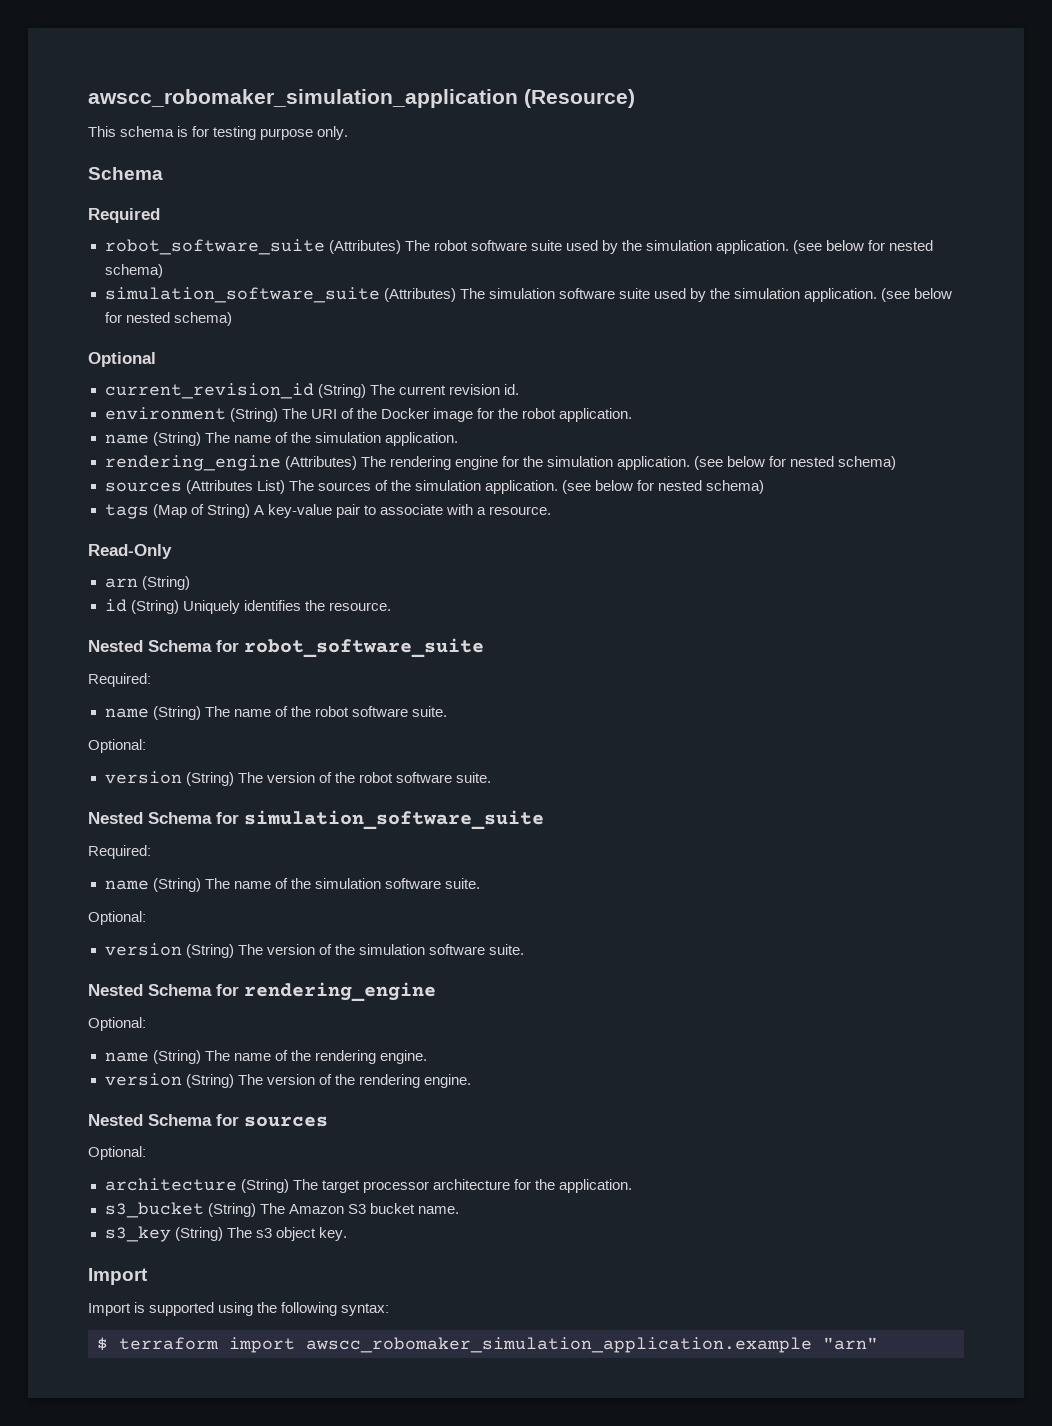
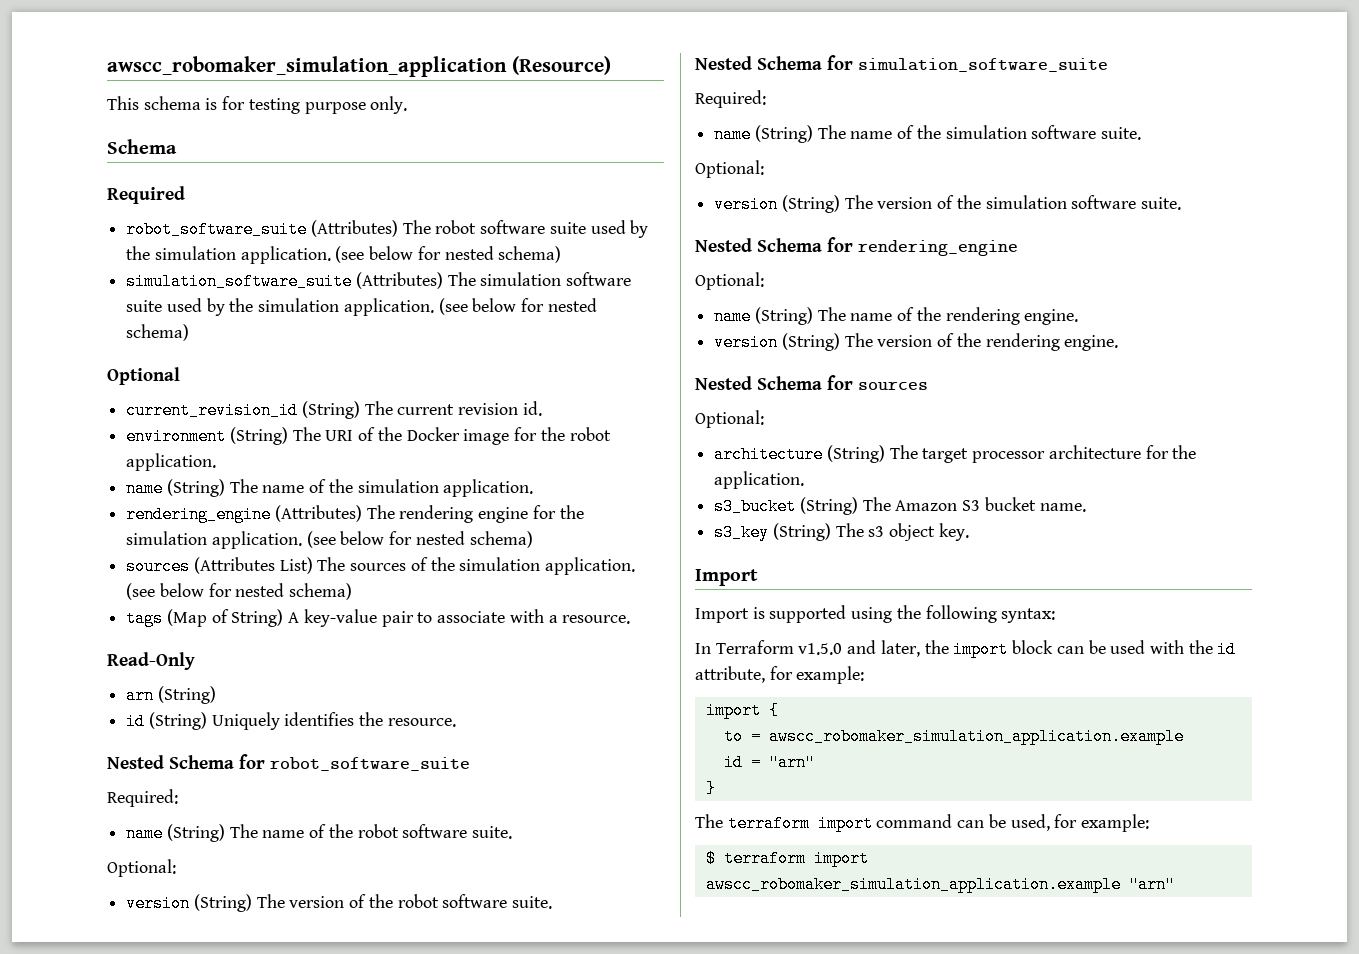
(390, 1309) none -> [695,640,1237,658] [695,666,865,684] [705,702,779,719] [723,728,1184,745] [723,754,815,771] [705,780,716,797] [695,814,1150,832] // In Terraform v1.5.0 and later, the import block can be used with the id attribute, for example: // import { // to = awscc_robomaker_simulation_application.example // id = "arn" // } // The terraform import command can be used, for example:

